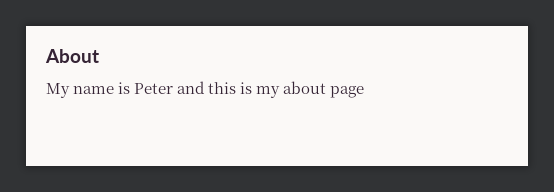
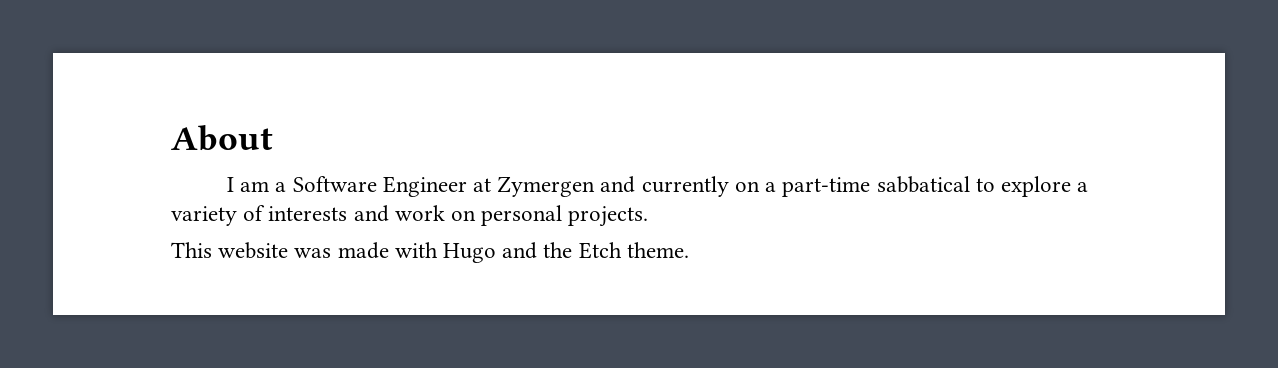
[46,81,365,98] My name is Peter and this is my about page -> [226,176,1089,197] [171,205,649,227] [171,242,689,263] I am a Software Engineer at Zymergen and currently on a part-time sabbatical to explore a variety of interests and work on personal projects. // This website was made with Hugo and the Etch theme.

